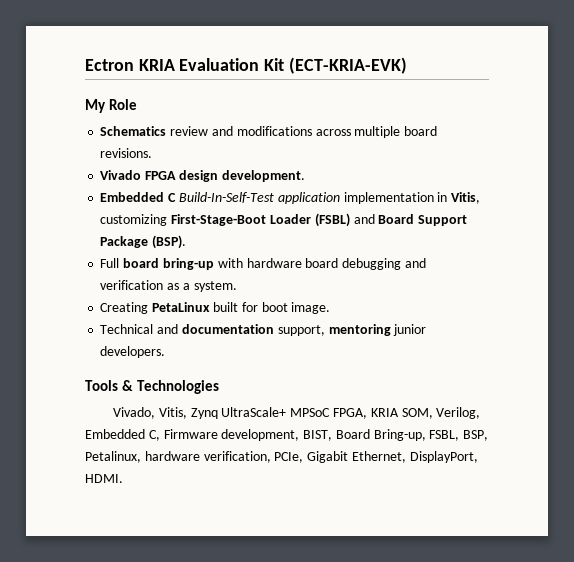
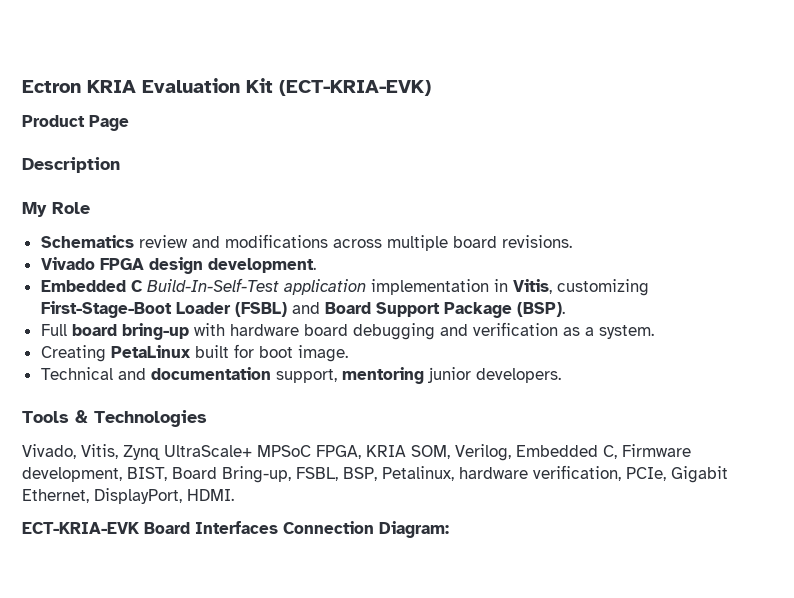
(407, 65) none -> [22,115,129,131] [22,157,120,173] // Product Page // Description
(123, 478) none -> [22,521,449,538] // ECT-KRIA-EVK Board Interfaces Connection Diagram:

